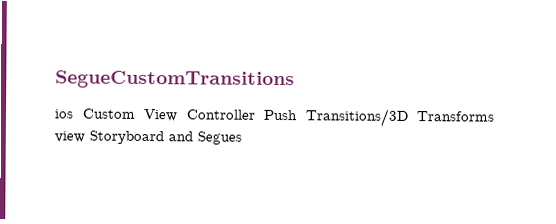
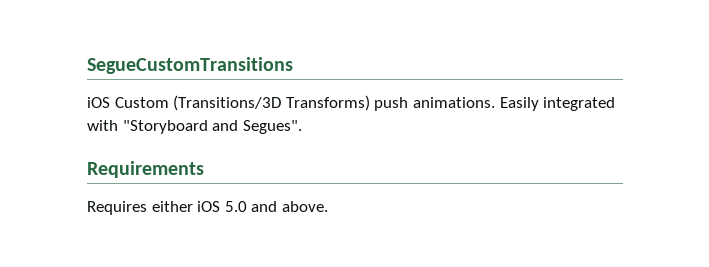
[54,108,495,127] [54,130,242,145] ios Custom View Controller Push Transitions/3D Transforms view Storyboard and Segues -> [87,95,616,111] [87,120,302,134] [87,161,204,178] [87,201,328,215] iOS Custom (Transitions/3D Transforms) push animations. Easily integrated with "Storyboard and Segues". // Requirements // Requires either iOS 5.0 and above.

